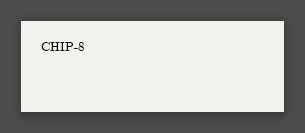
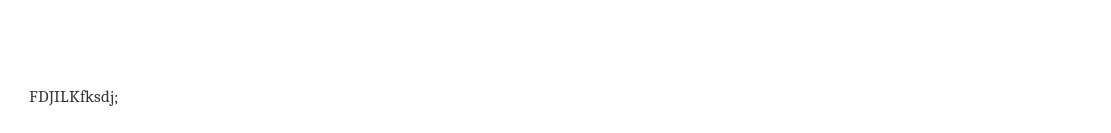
[41,42,85,51] CHIP-8 -> [29,90,118,106] FDJILKfksdj;

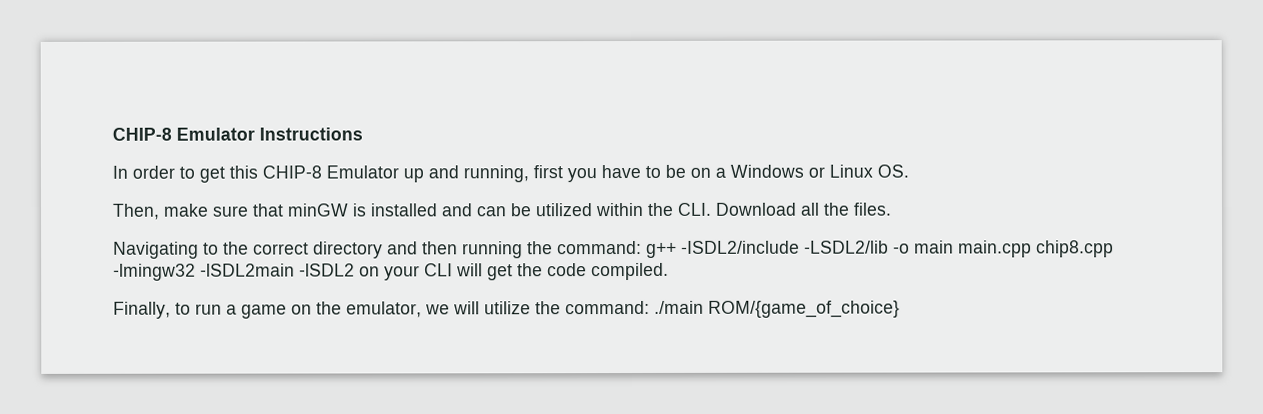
[29,90,118,106] FDJILKfksdj; -> [112,127,363,141] [112,164,909,183] [112,202,892,220] [113,240,1114,259] [113,262,669,281] [113,300,900,319] CHIP-8 Emulator Instructions // In order to get this CHIP-8 Emulator up and running, first you have to be on a Windows or Linux OS. // Then, make sure that minGW is installed and can be utilized within the CLI. Download all the files. // Navigating to the correct directory and then running the command: g++ -ISDL2/include -LSDL2/lib -o main main.cpp chip8.cpp -lmingw32 -lSDL2main -lSDL2 on your CLI will get the code compiled. // Finally, to run a game on the emulator, we will utilize the command: ./main ROM/{game_of_choice}

